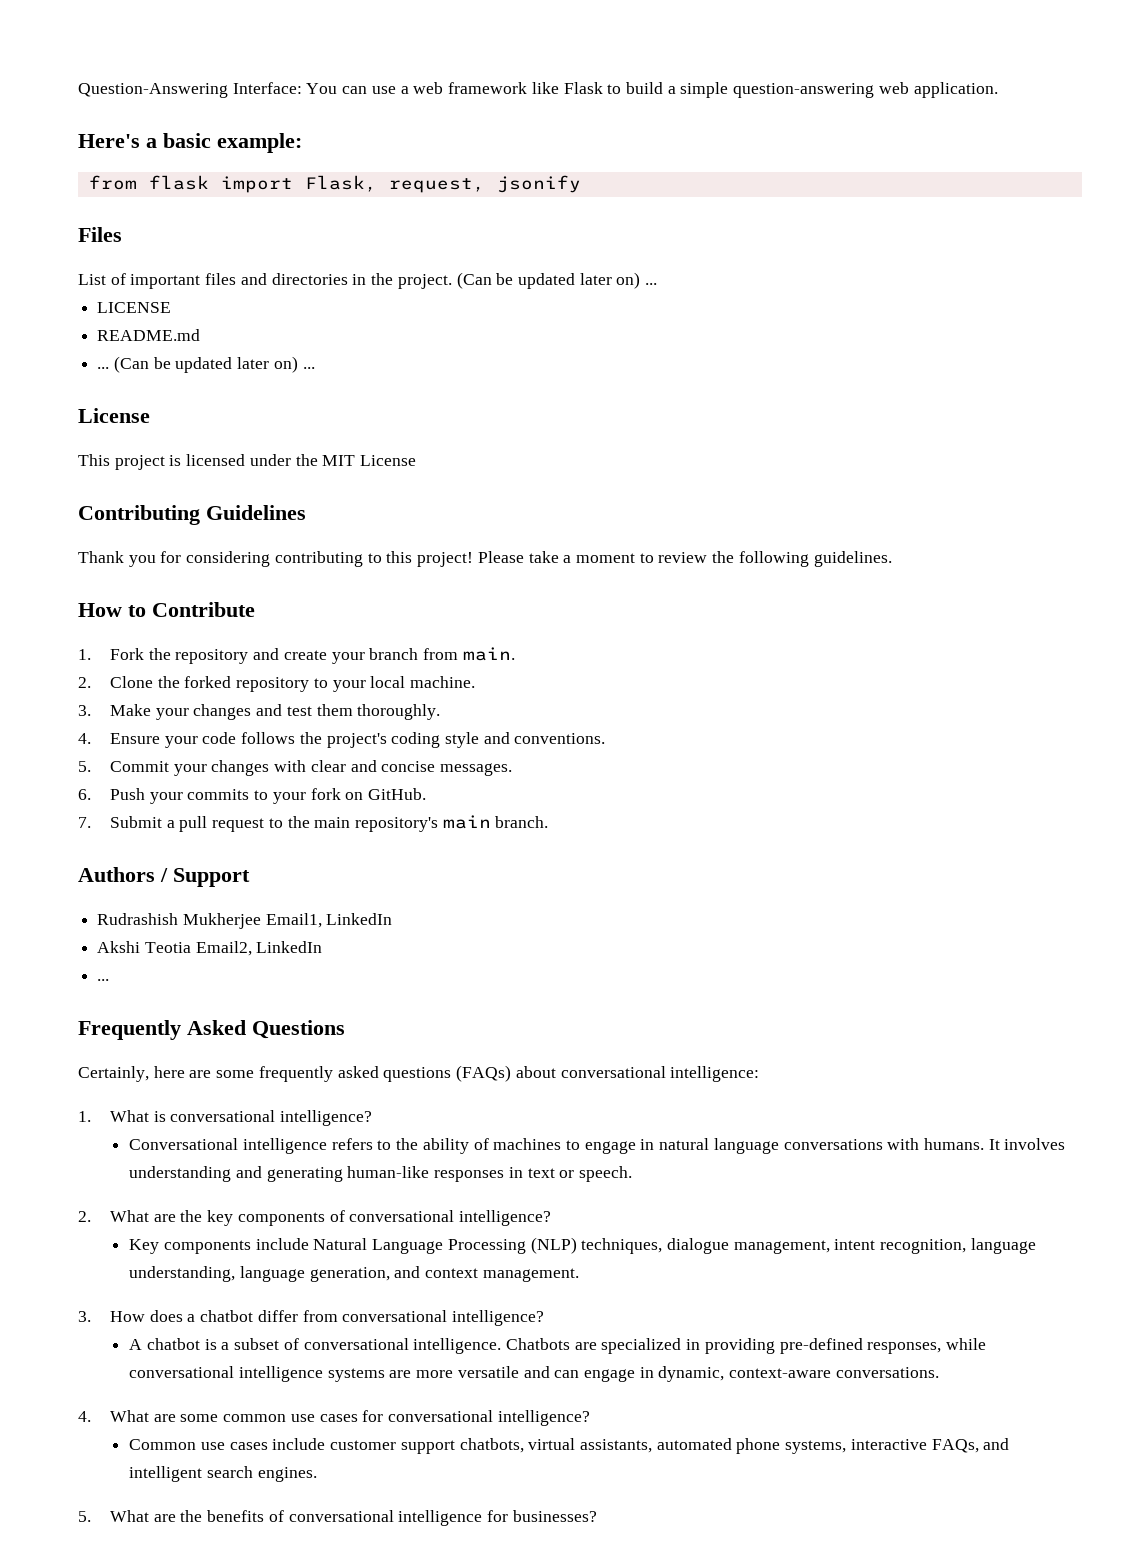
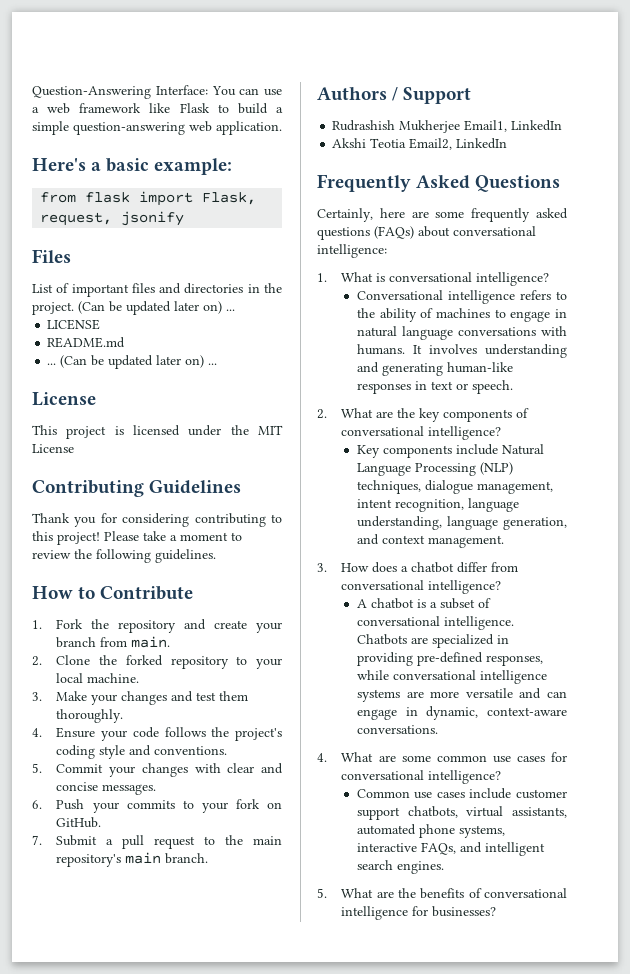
[97,979,110,981] // ... -> (508, 143) none

